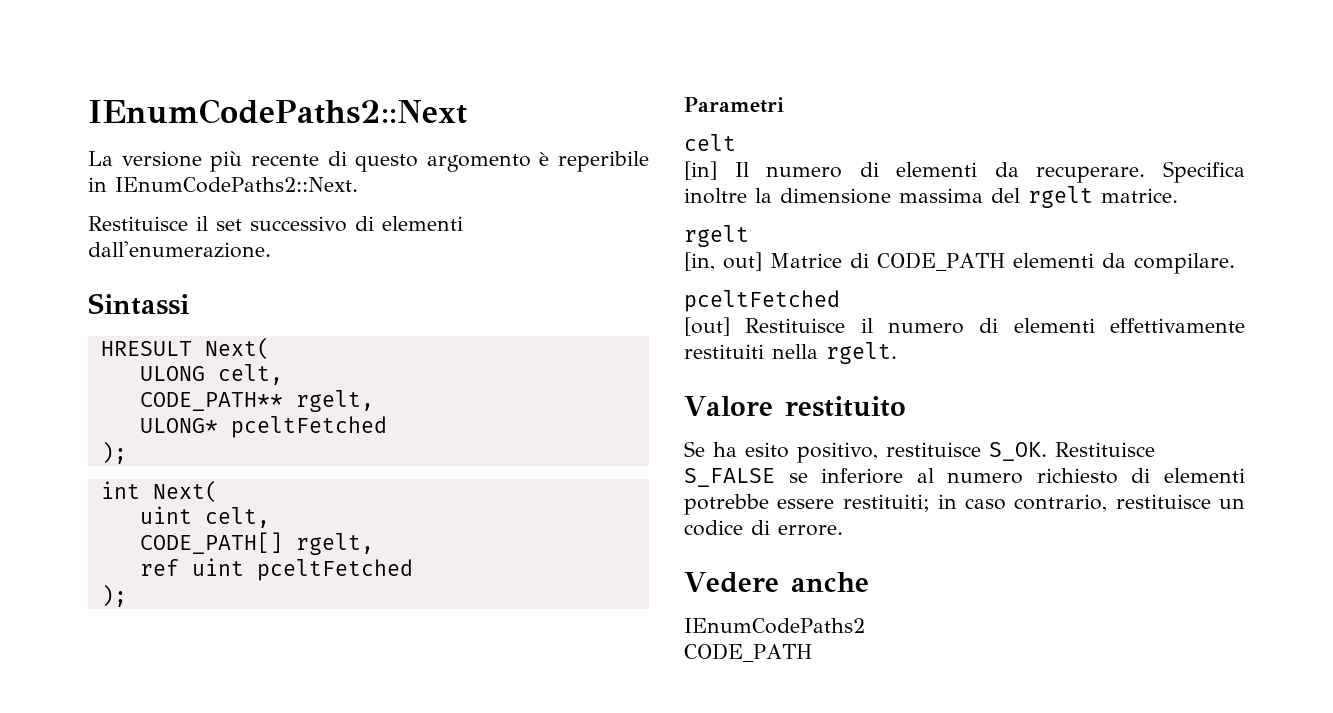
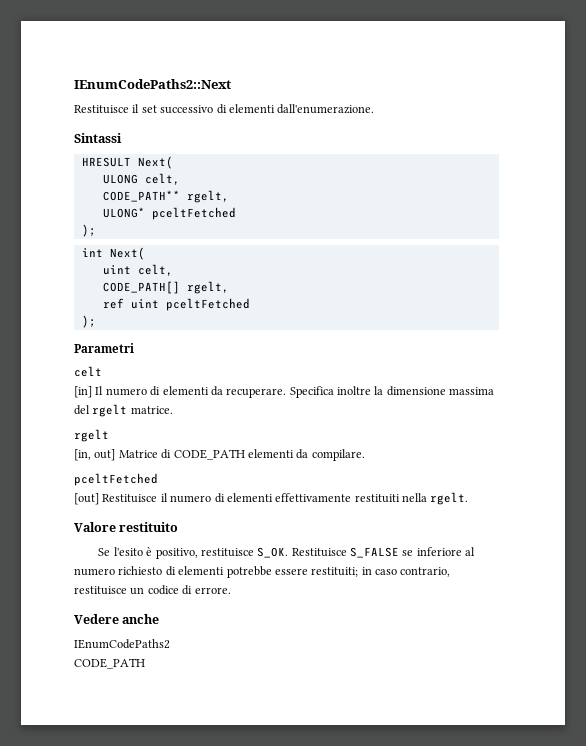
[88,151,649,172] [88,177,358,193] // La versione più recente di questo argomento è reperibile in IEnumCodePaths2::Next. -> (231, 84) none
[713,442,789,458] ha esito -> [113,547,153,556] l'esito è

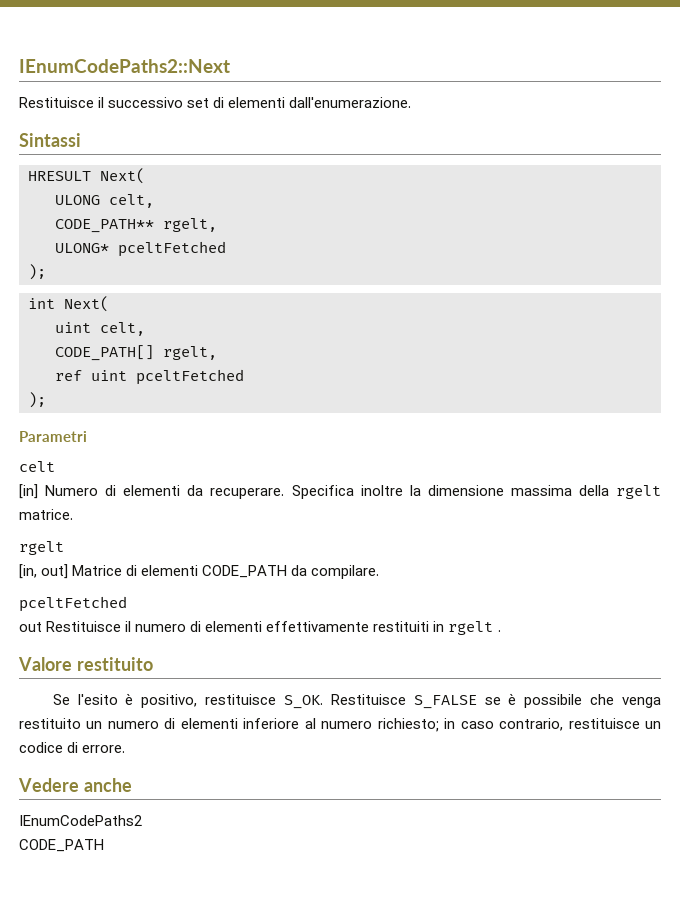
[141,105,214,114] set successivo -> [108,97,210,108] successivo set
[95,386,147,396] Il numero -> [45,485,99,496] Numero
[74,405,90,415] del -> [578,485,609,496] della
[173,449,294,460] CODE_PATH elementi -> [141,565,288,578] elementi CODE_PATH
[74,493,99,505] [out] -> [19,622,42,632] out
[402,492,469,505] nella rgelt. -> [433,621,501,635] in rgelt .
[416,547,476,556] [74,566,359,578] inferiore al numero richiesto di elementi potrebbe essere restituiti; -> [508,693,661,708] [19,718,439,732] è possibile che venga restituito un numero di elementi inferiore al numero richiesto;

